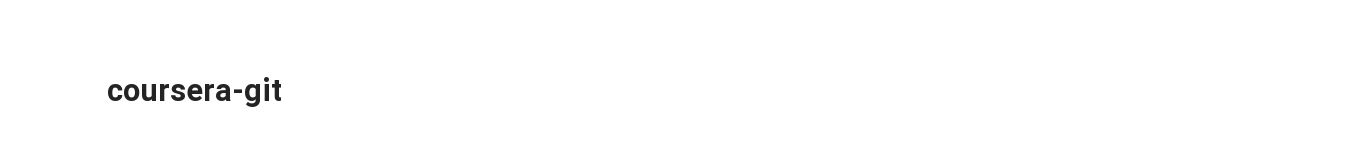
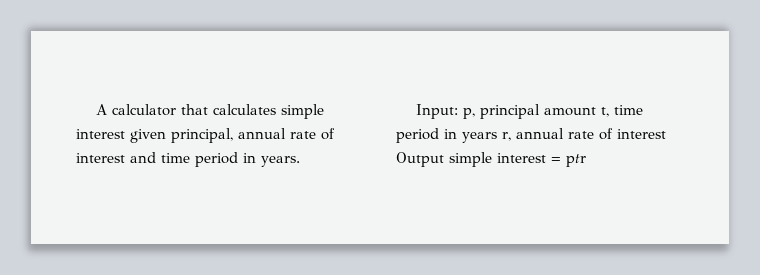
[107,77,282,107] coursera-git -> [96,104,325,119] [76,128,335,143] [76,152,300,167] [416,104,644,119] [396,128,666,143] [396,152,586,167] A calculator that calculates simple interest given principal, annual rate of interest and time period in years. // Input: p, principal amount t, time period in years r, annual rate of interest Output simple interest = ptr

